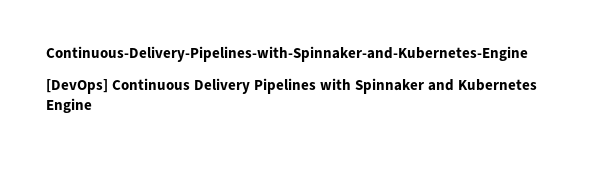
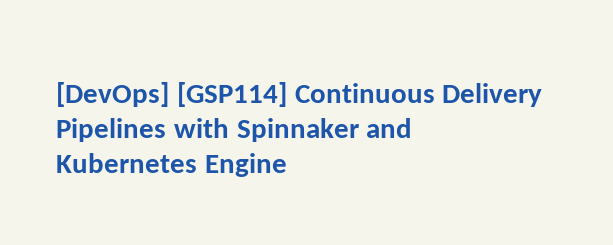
[46,46,528,62] [46,79,108,94] Continuous-Delivery-Pipelines-with-Spinnaker-and-Kubernetes-Engine // [DevOps] -> [56,82,287,107] [DevOps] [GSP114]

